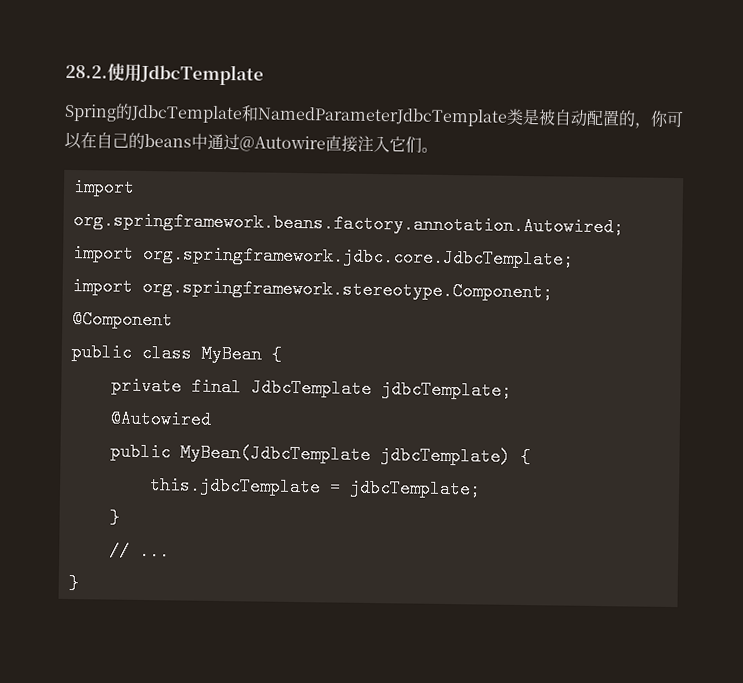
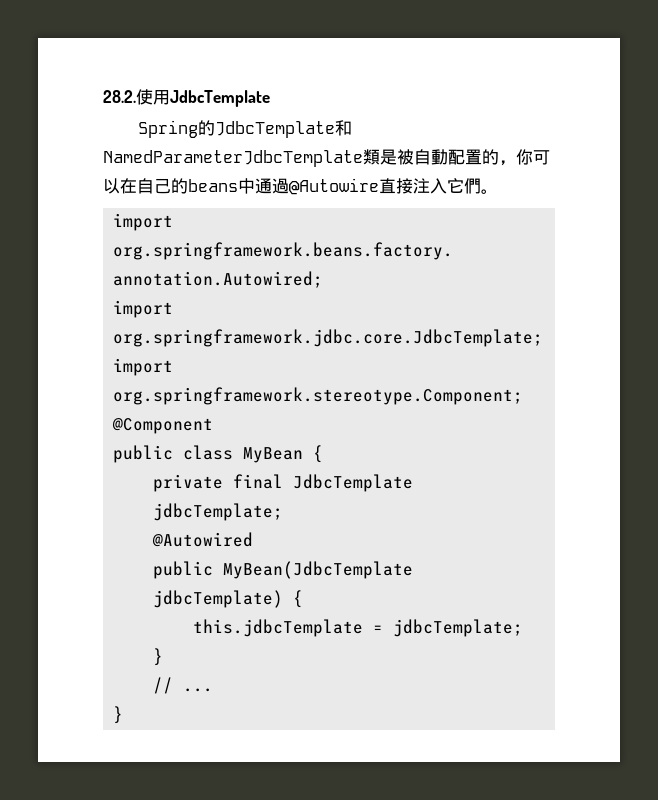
[506,108,588,127] 类是被自动 -> [363,149,448,165] 類是被自動
[223,134,240,151] 过 -> [272,178,289,194] 過
[405,136,422,154] 们 -> [464,178,481,194] 們

